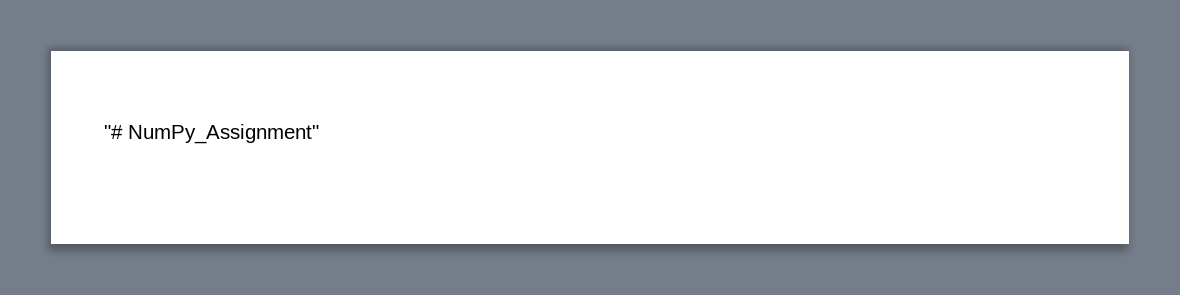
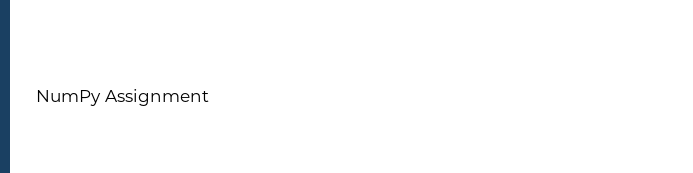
[104,124,319,144] "# NumPy_Assignment" -> [36,89,209,106] NumPy Assignment

